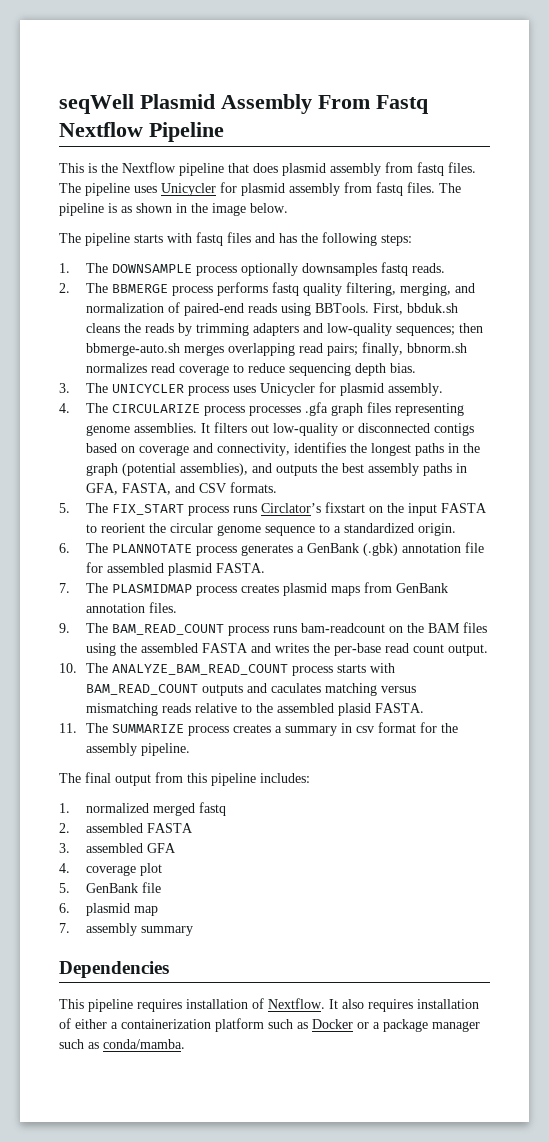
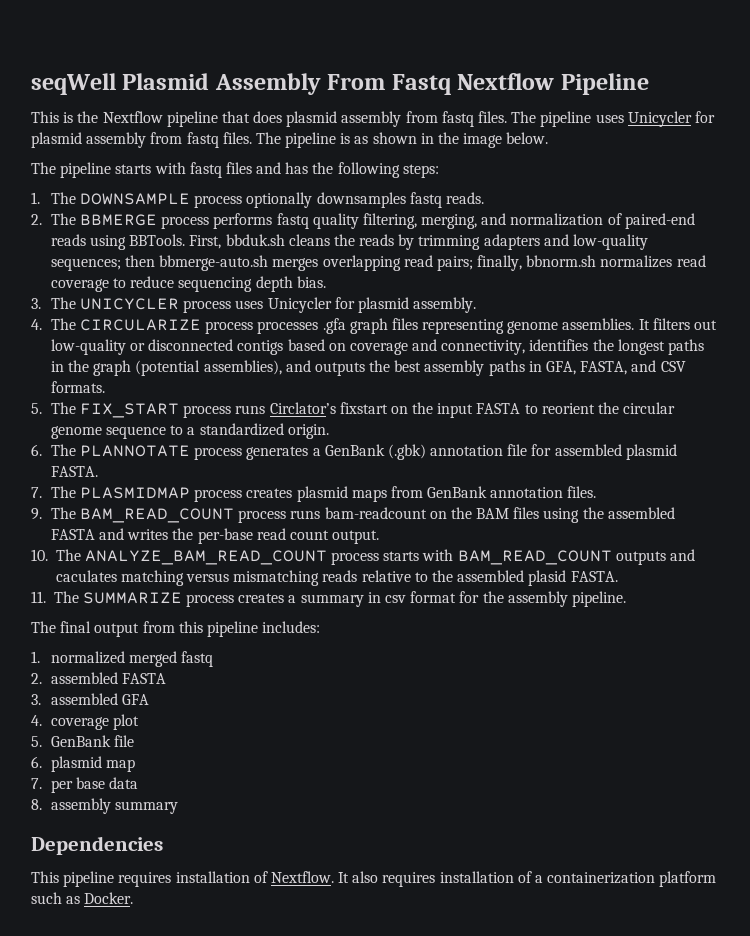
(70, 928) none -> [50,777,139,793] [31,799,42,810] per base data // 8.
[75,1019,107,1029] either -> (532, 877) none
[312,1019,480,1032] [59,1039,185,1049] Docker or a package manager such as conda/mamba. -> [84,892,134,904] Docker.

